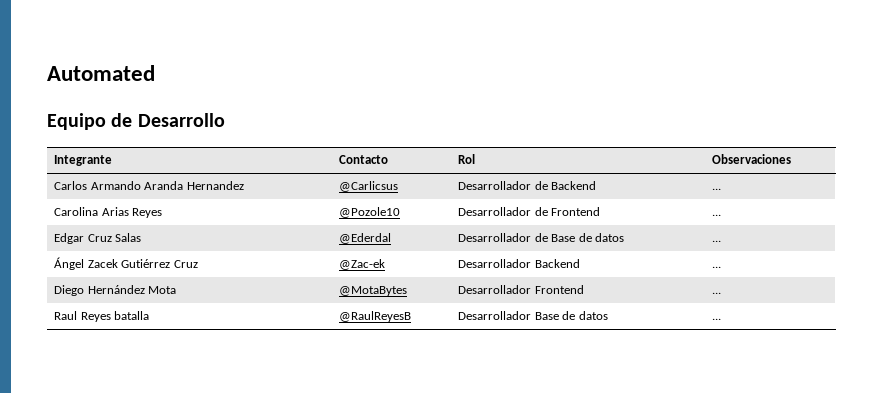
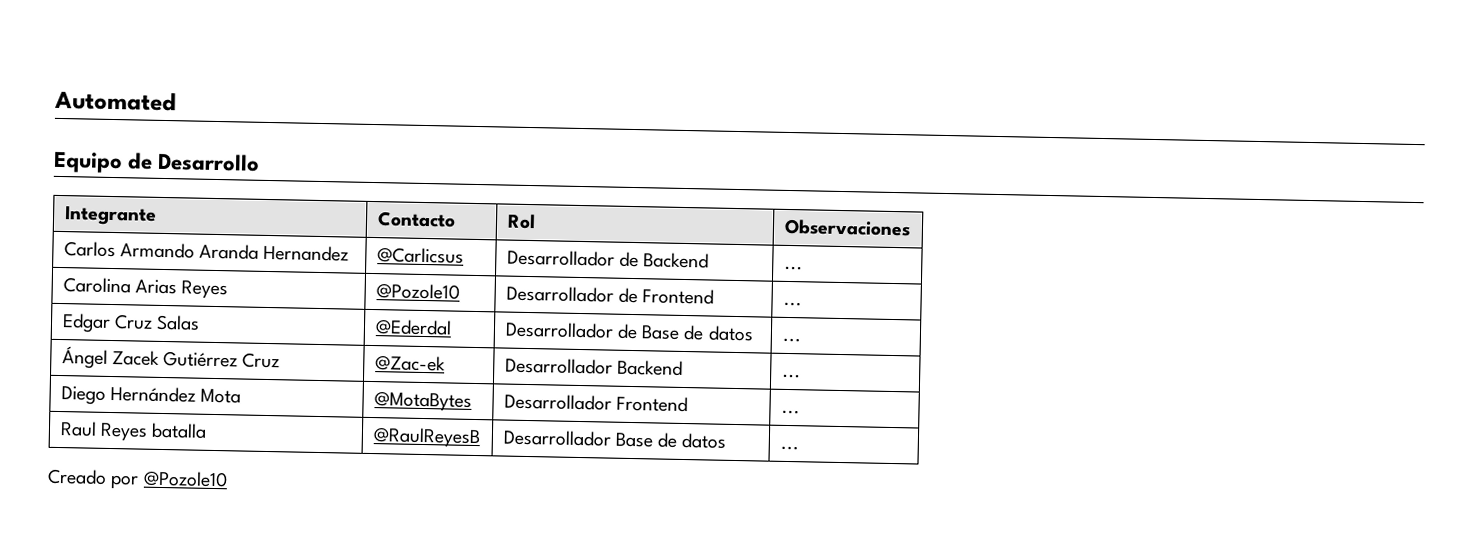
(722, 319) none -> [47,468,228,490] // Creado por @Pozole10

